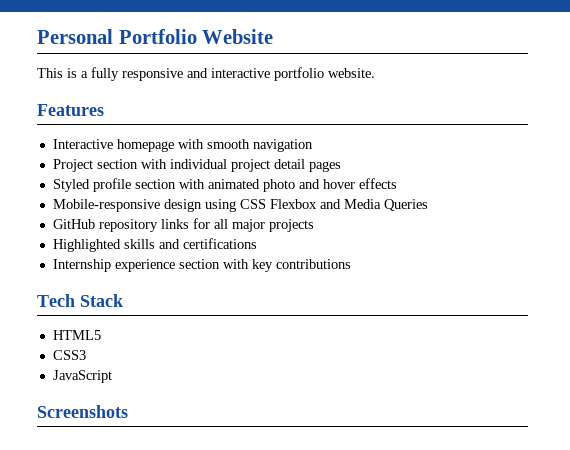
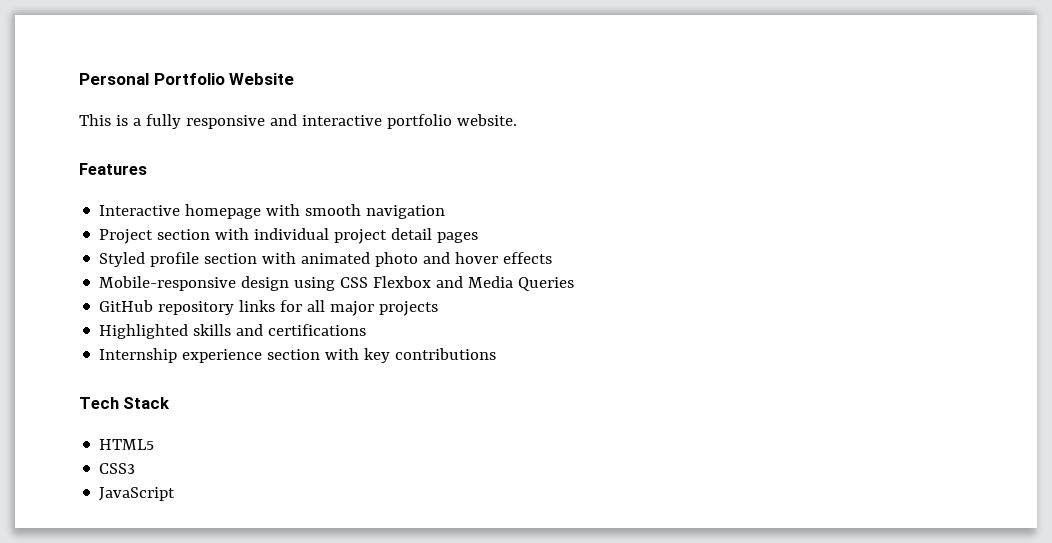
[37,405,128,418] // Screenshots -> (176, 494) none

